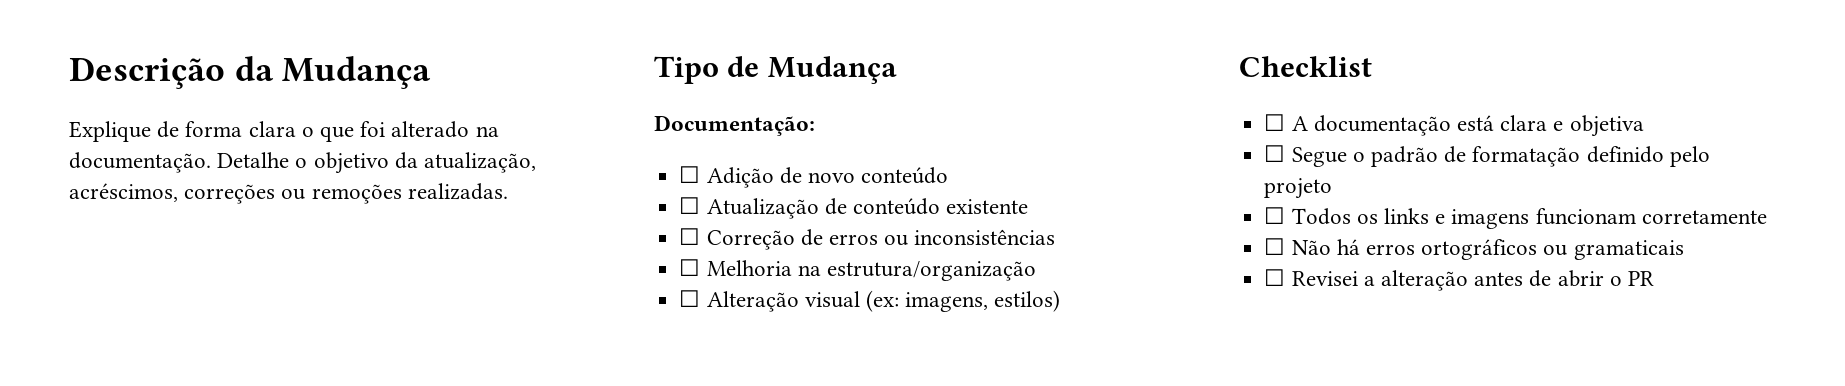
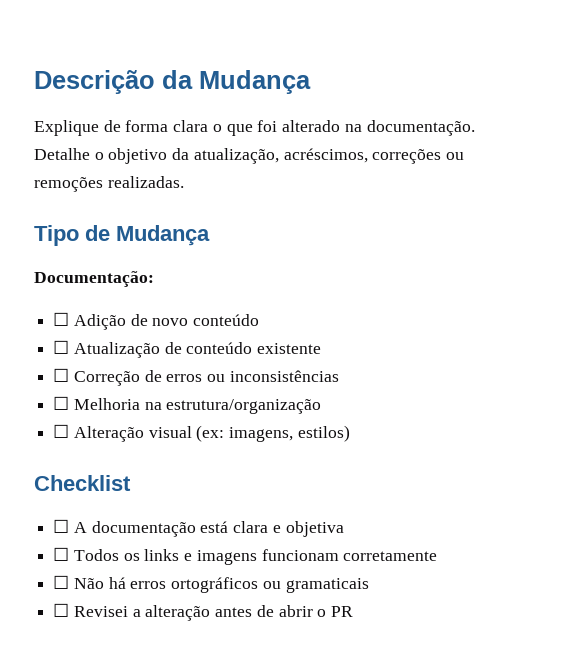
[1264,145,1710,167] [1264,178,1333,199] // ☐ Segue o padrão de formatação definido pelo projeto -> (344, 529) none

